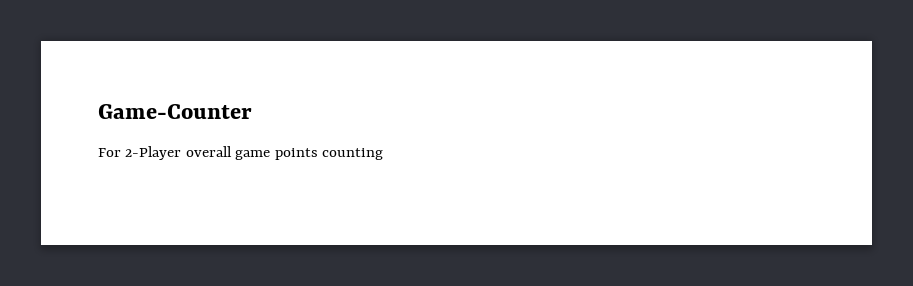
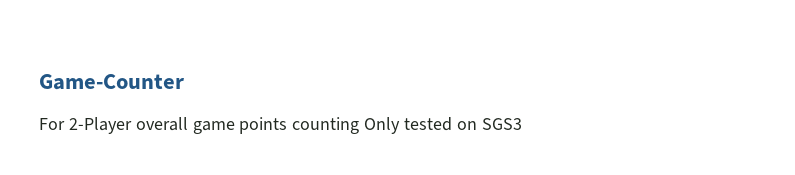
(384, 154) none -> [364,117,522,134] Only tested on SGS3

